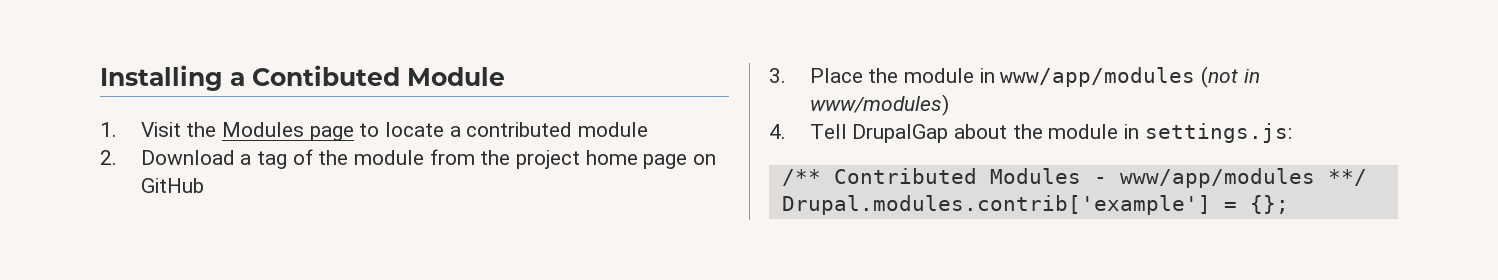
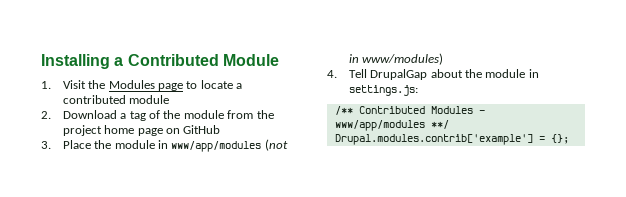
[252,65,400,86] Contibuted -> [127,54,219,66] Contributed

